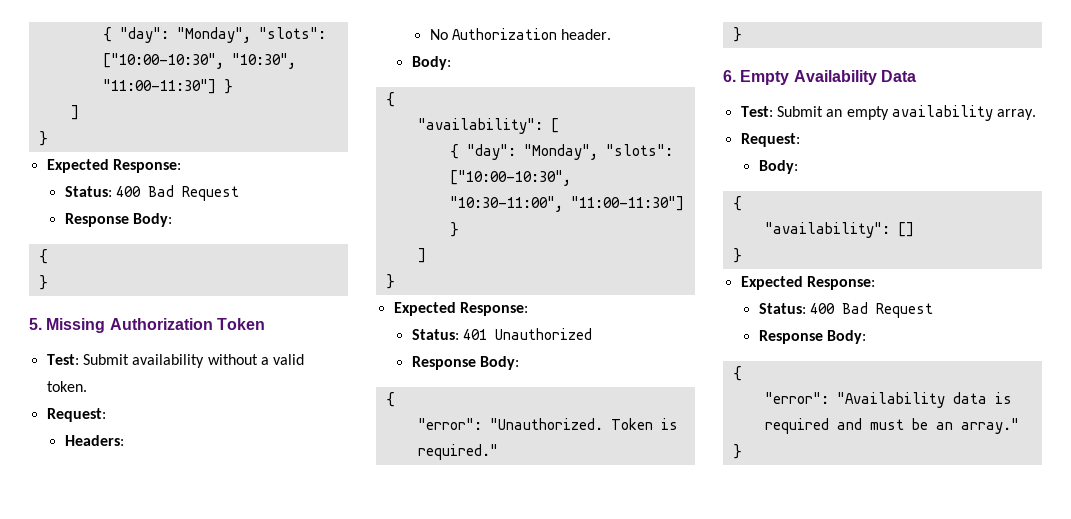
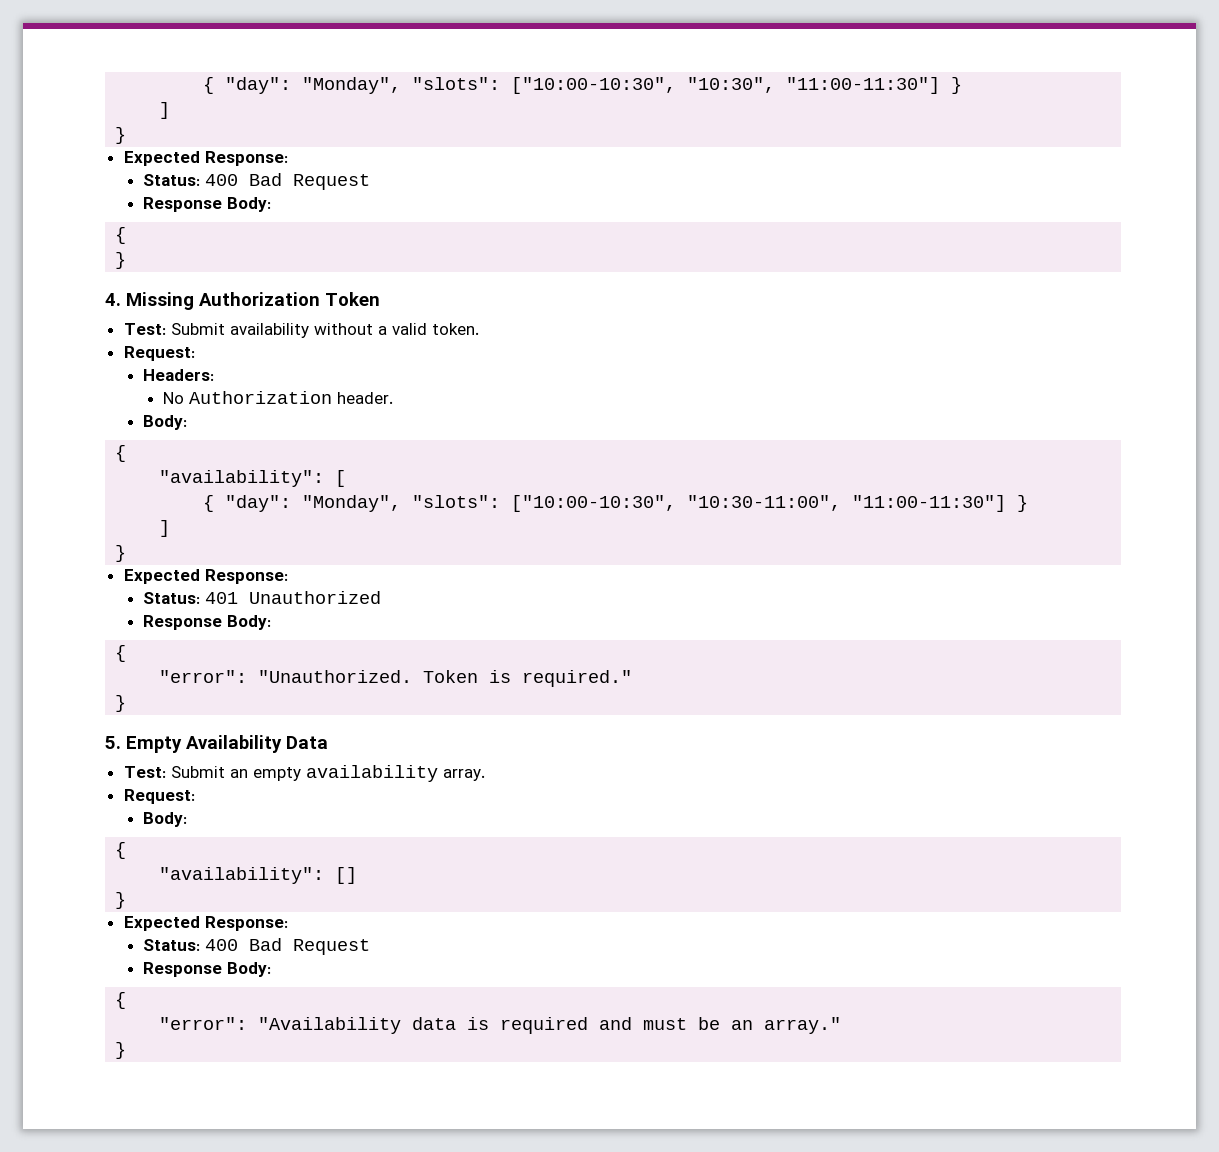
[29,318,42,330] 5. -> [105,293,121,306] 4.
[723,70,736,82] 6. -> [105,736,121,749] 5.

